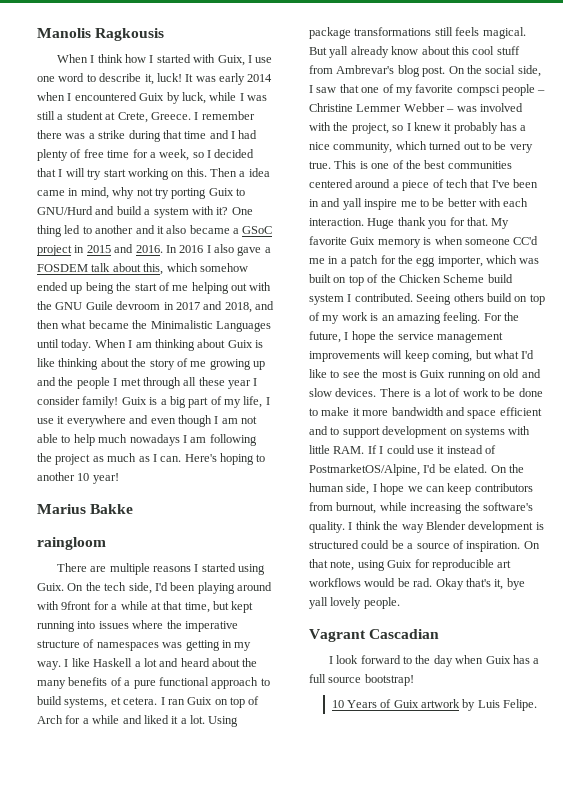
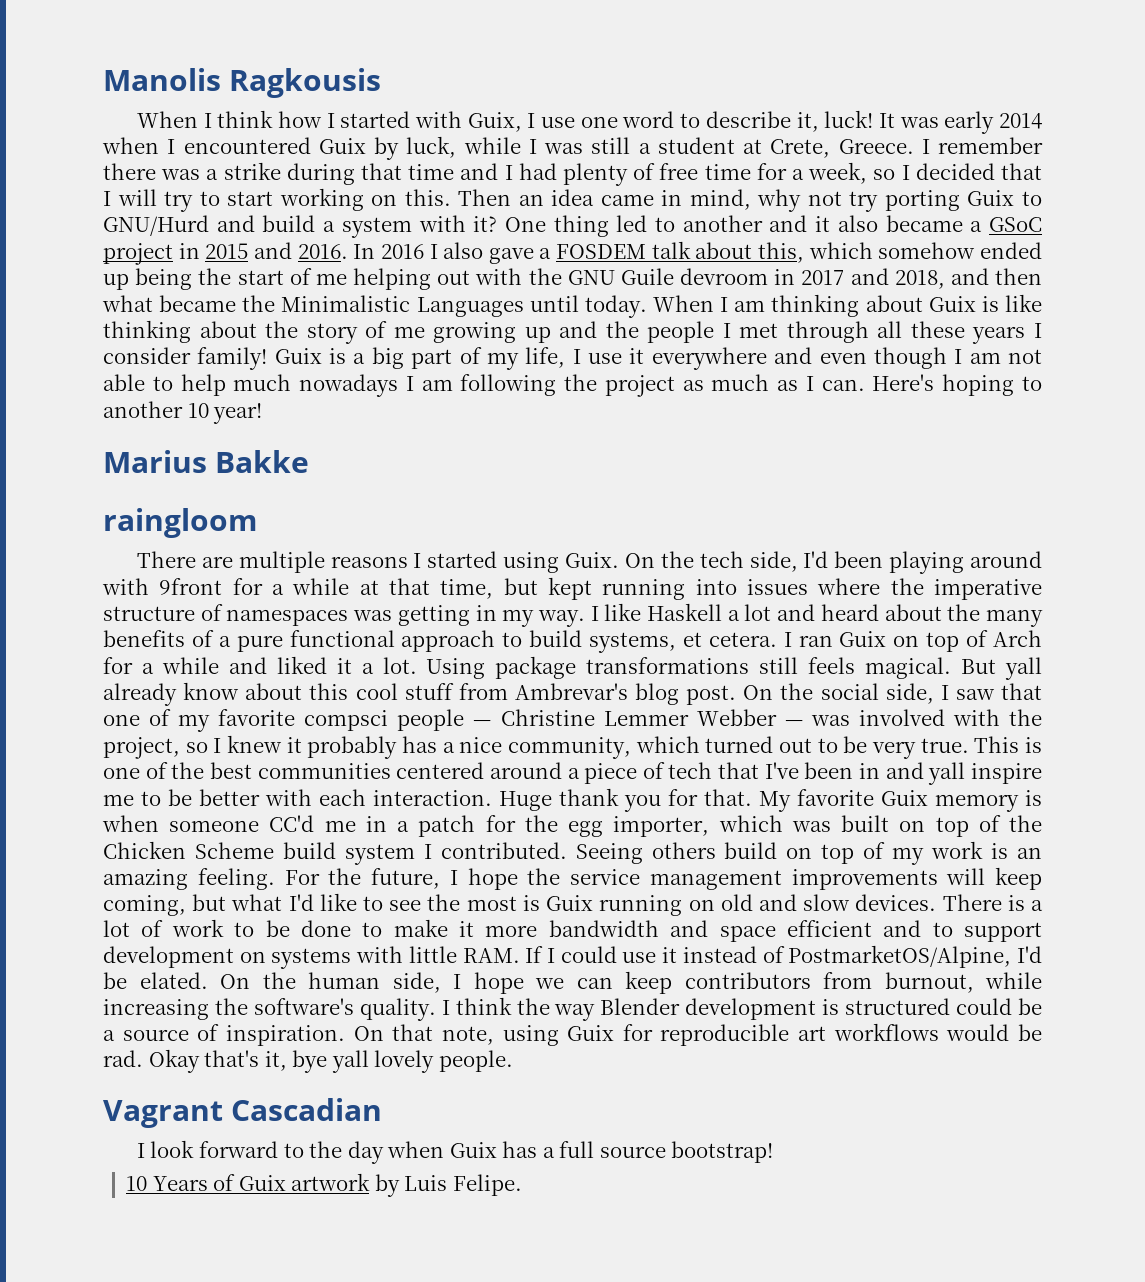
(102, 174) none -> [199,191,220,206] to
[239,171,246,177] a -> [518,194,544,206] an
[228,380,251,389] year -> [972,326,1026,344] years
[537,90,546,93] – -> [473,720,492,726] —
[446,109,455,112] – -> [784,720,803,726] —

